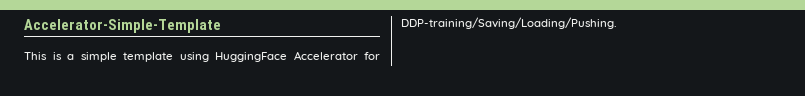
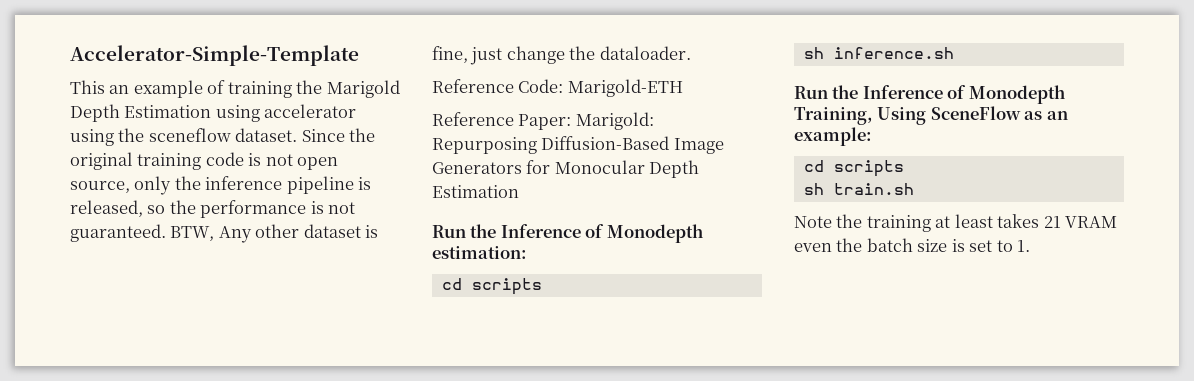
[52,51,380,62] [401,17,617,29] is a simple template using HuggingFace Accelerator for DDP-training/Saving/Loading/Pushing. -> [109,80,400,98] [70,104,357,122] [70,128,376,146] [70,152,339,170] [70,176,372,195] [70,200,356,218] [70,224,379,243] [432,46,691,65] [432,79,683,97] [432,112,654,130] [432,136,724,154] [432,160,700,178] [432,185,519,198] [432,224,703,243] [432,246,527,259] [441,278,542,295] [803,47,954,59] [794,85,1065,104] [794,106,1068,125] [794,127,872,146] [803,160,904,177] [803,183,914,195] [794,214,1118,232] [794,238,1031,252] an example of training the Marigold Depth Estimation using accelerator using the sceneflow dataset. Since the original training code is not open source, only the inference pipeline is released, so the performance is not guaranteed. BTW, Any other dataset is fine, just change the dataloader. // Reference Code: Marigold-ETH // Reference Paper: Marigold: Repurposing Diffusion-Based Image Generators for Monocular Depth Estimation // Run the Inference of Monodepth estimation: // cd scripts // sh inference.sh // Run the Inference of Monodepth Training, Using SceneFlow as an example: // cd scripts // sh train.sh // Note the training at least takes 21 VRAM even the batch size is set to 1.

